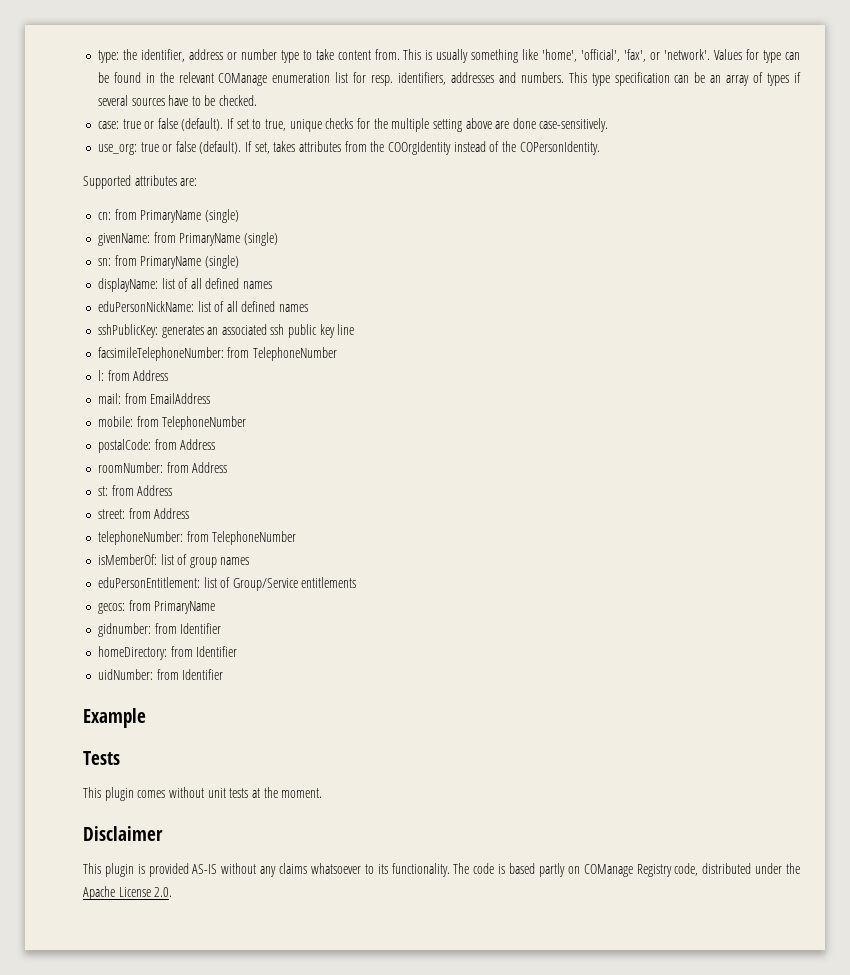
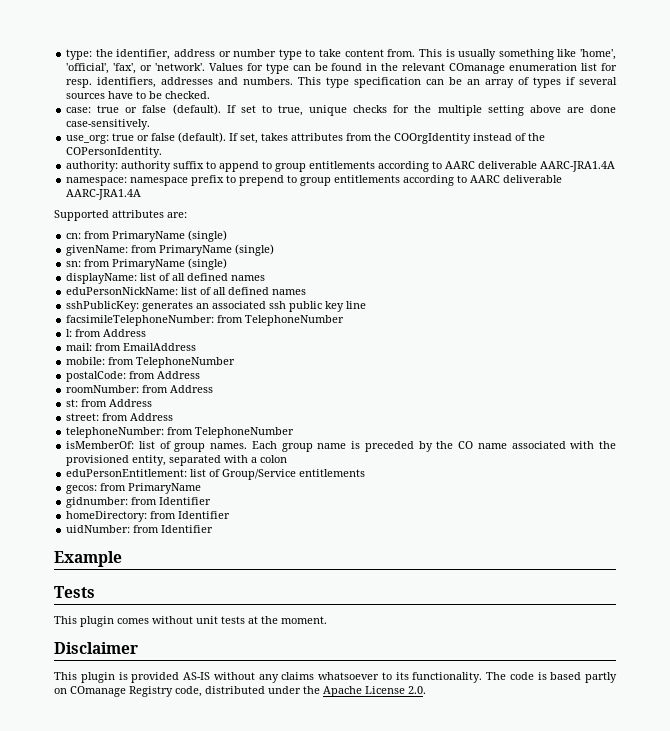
[218,73,268,86] COManage -> [449,63,506,74] COmanage
(600, 148) none -> [66,161,616,172] [66,175,563,186] [66,189,142,200] // authority: authority suffix to append to group entitlements according to AARC deliverable AARC-JRA1.4A // namespace: namespace prefix to prepend to group entitlements according to AARC deliverable AARC-JRA1.4A
[220,557,250,565] names -> [210,441,616,452] [66,455,288,466] names. Each group name is preceded by the CO name associated with the provisioned entity, separated with a colon
[583,864,633,877] COManage -> [70,686,126,697] COmanage

